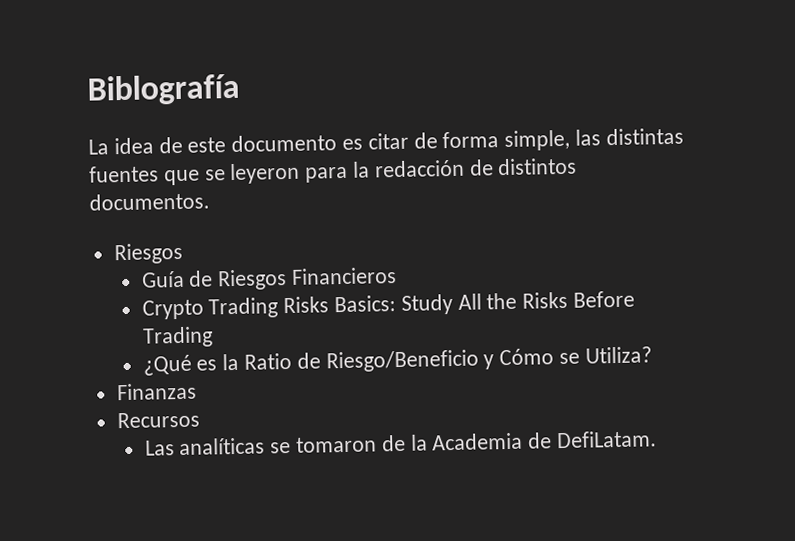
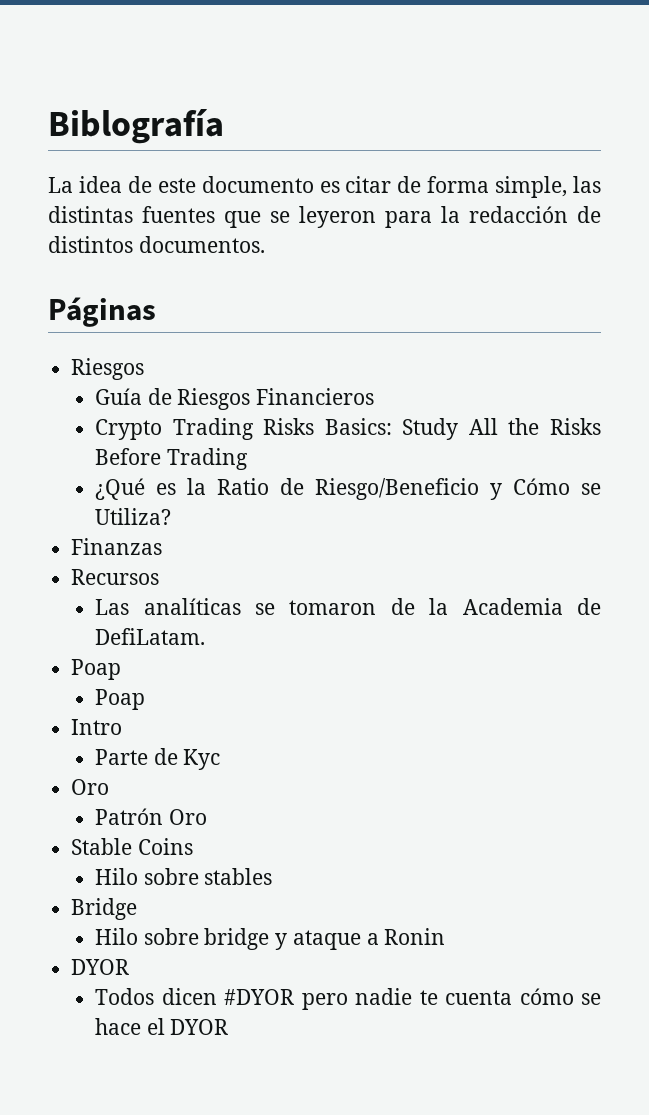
(210, 201) none -> [48,297,156,327] // Páginas
(658, 439) none -> [71,659,122,680] [95,689,146,710] [71,719,123,735] [95,748,221,770] [71,779,110,795] [95,808,207,825] [71,838,193,855] [95,868,273,885] [71,898,138,920] [95,928,446,950] [71,959,130,975] [95,988,601,1010] [95,1018,229,1035] // Poap // Poap // Intro // Parte de Kyc // Oro // Patrón Oro // Stable Coins // Hilo sobre stables // Bridge // Hilo sobre bridge y ataque a Ronin // DYOR // Todos dicen #DYOR pero nadie te cuenta cómo se hace el DYOR

